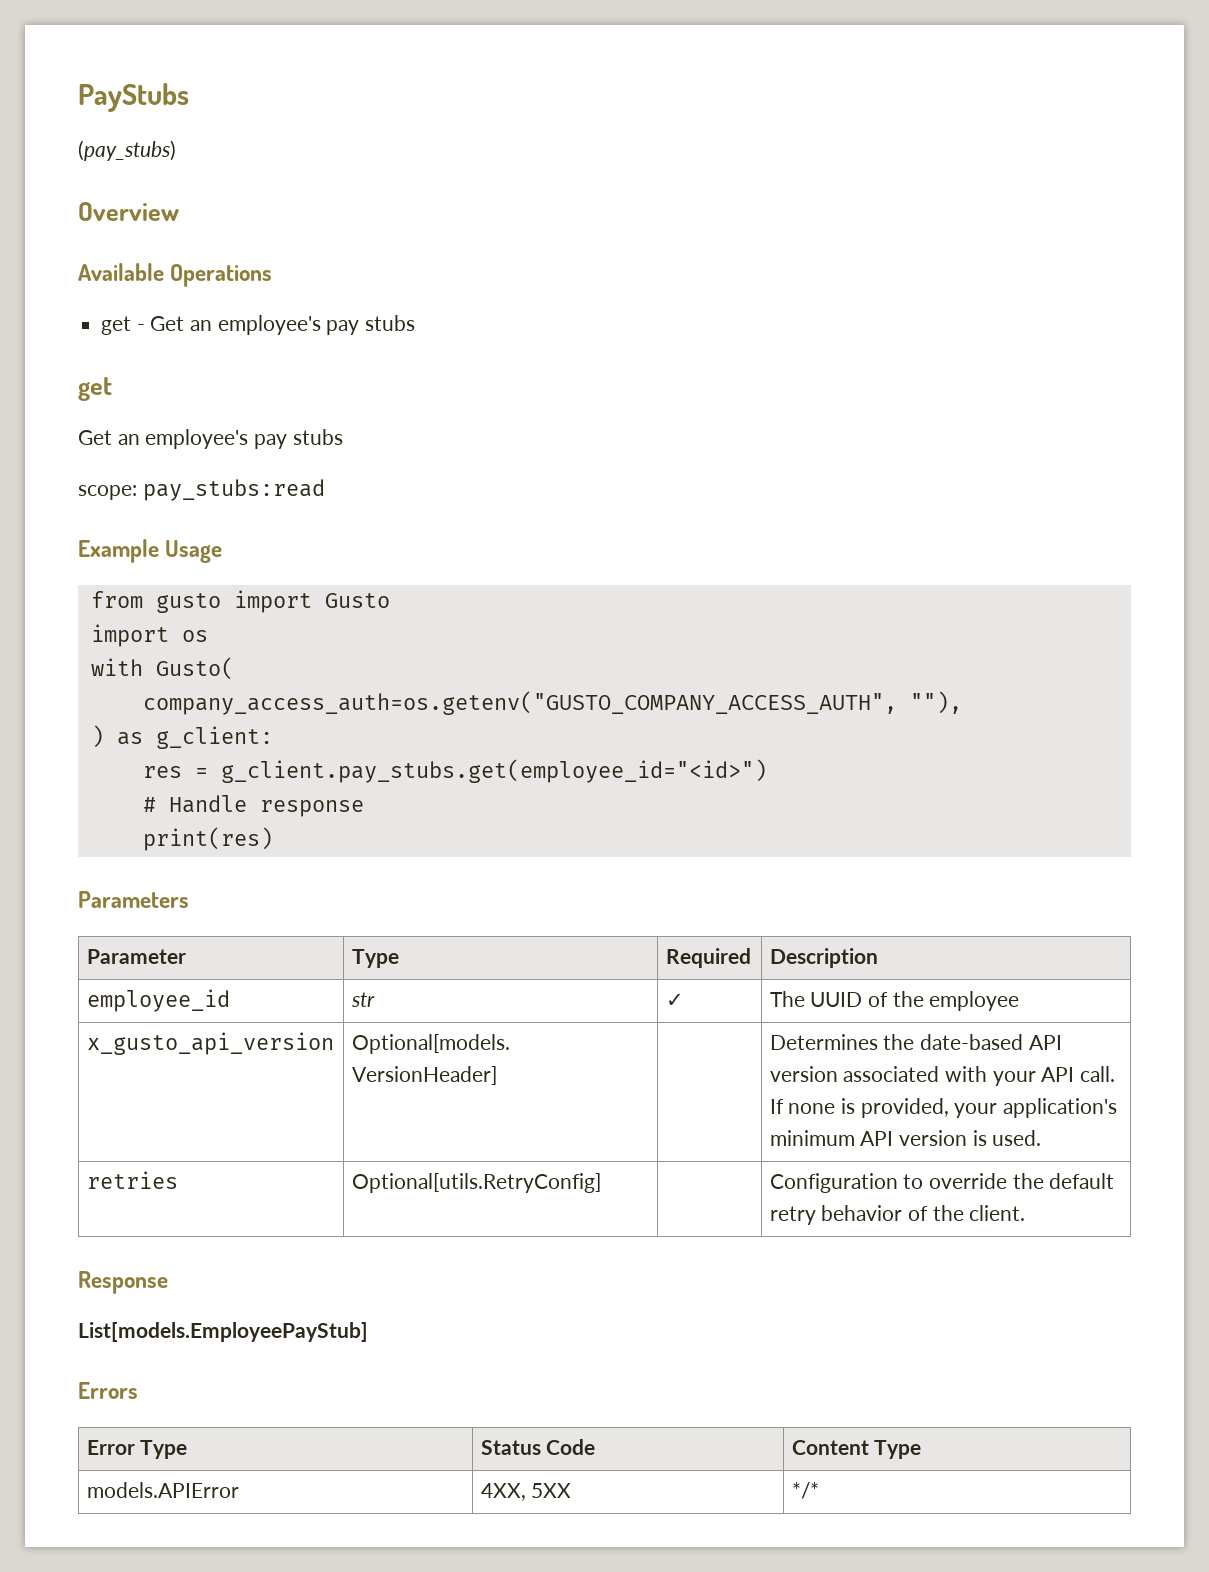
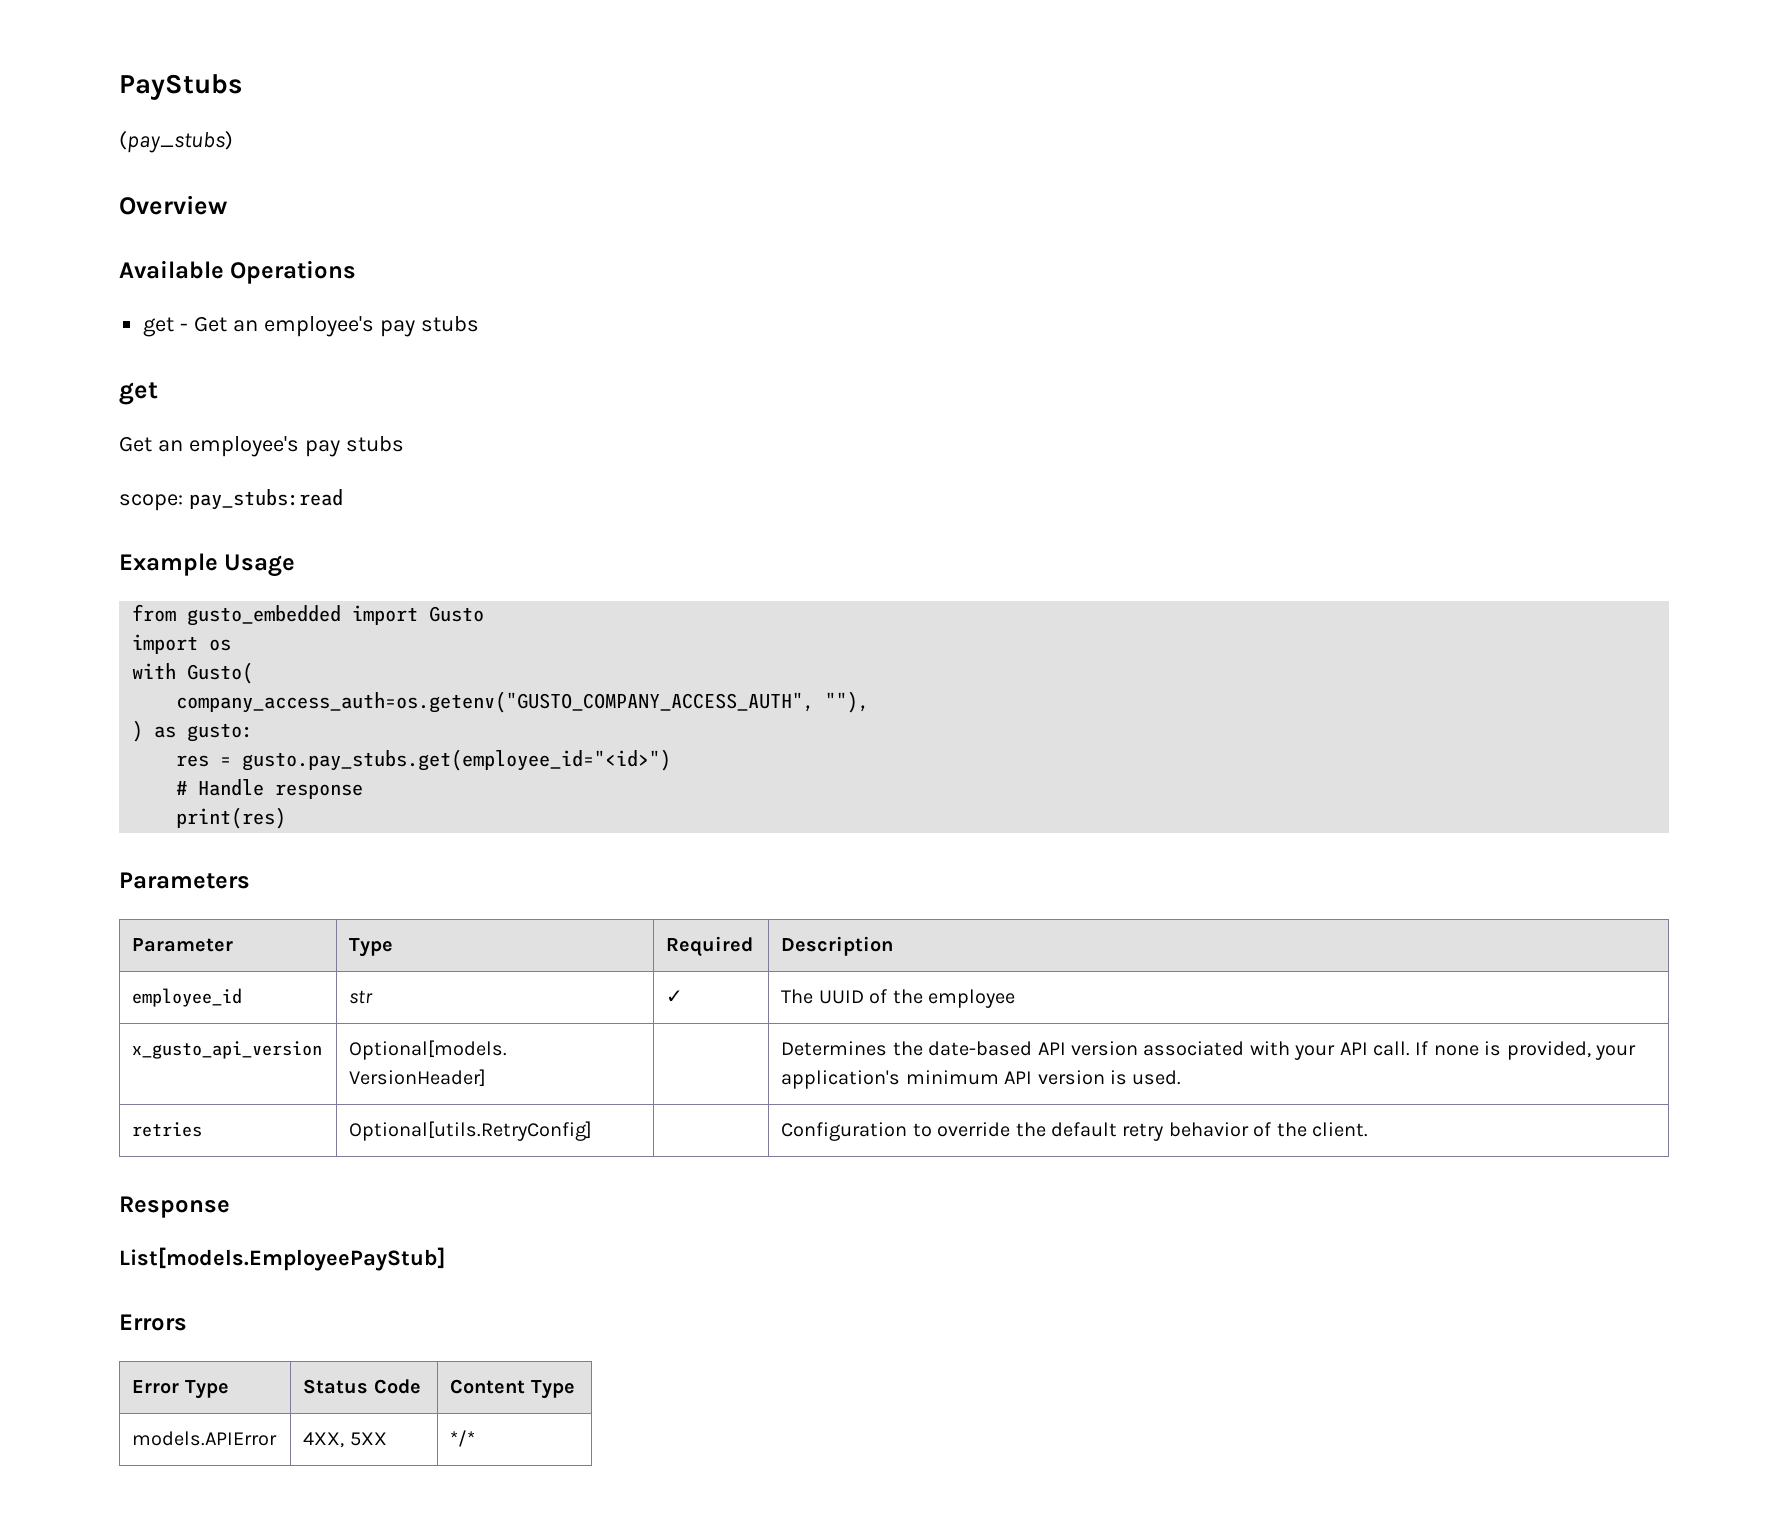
[155,593,221,613] gusto -> [187,605,342,626] gusto_embedded
[155,726,273,749] g_client: -> [187,723,254,742] gusto:
[220,759,767,783] g_client.pay_stubs.get(employee_id="<id>") -> [242,749,672,771] gusto.pay_stubs.get(employee_id="<id>")

